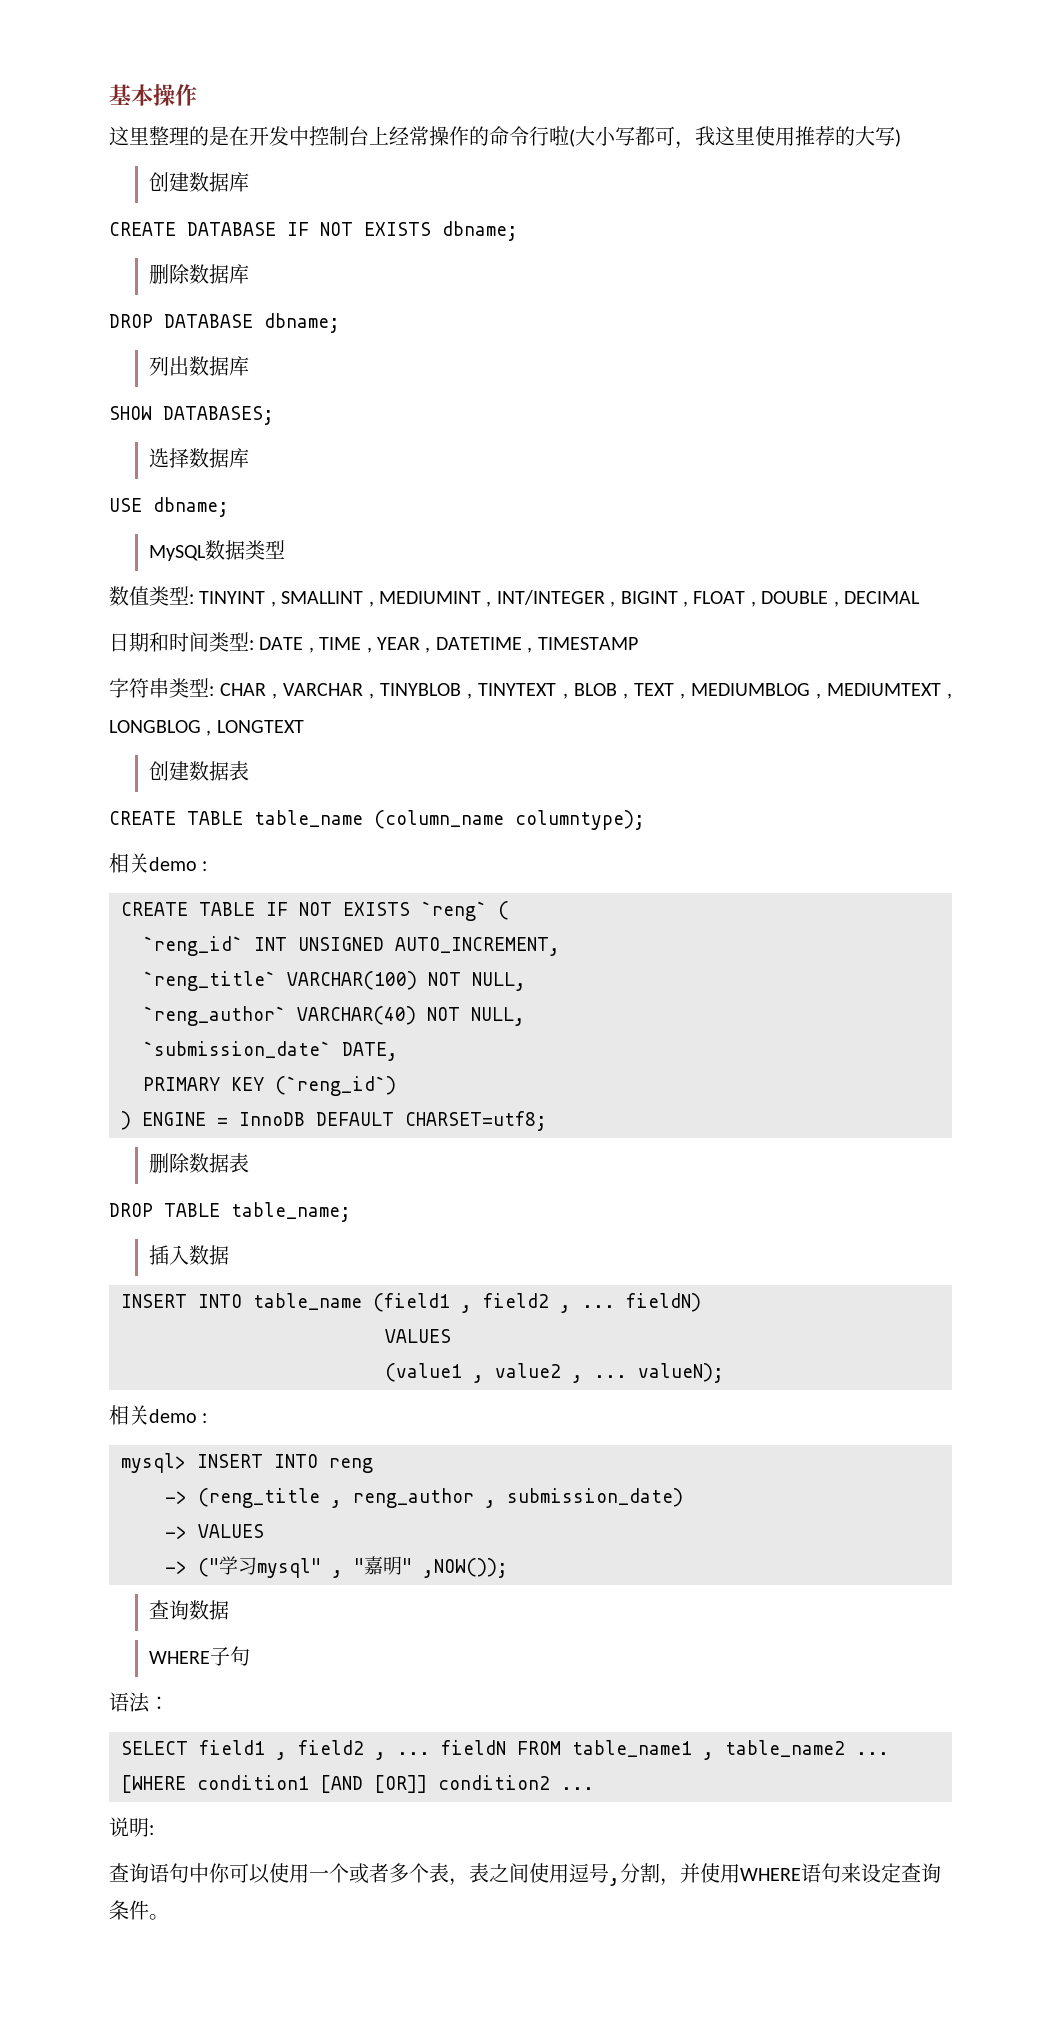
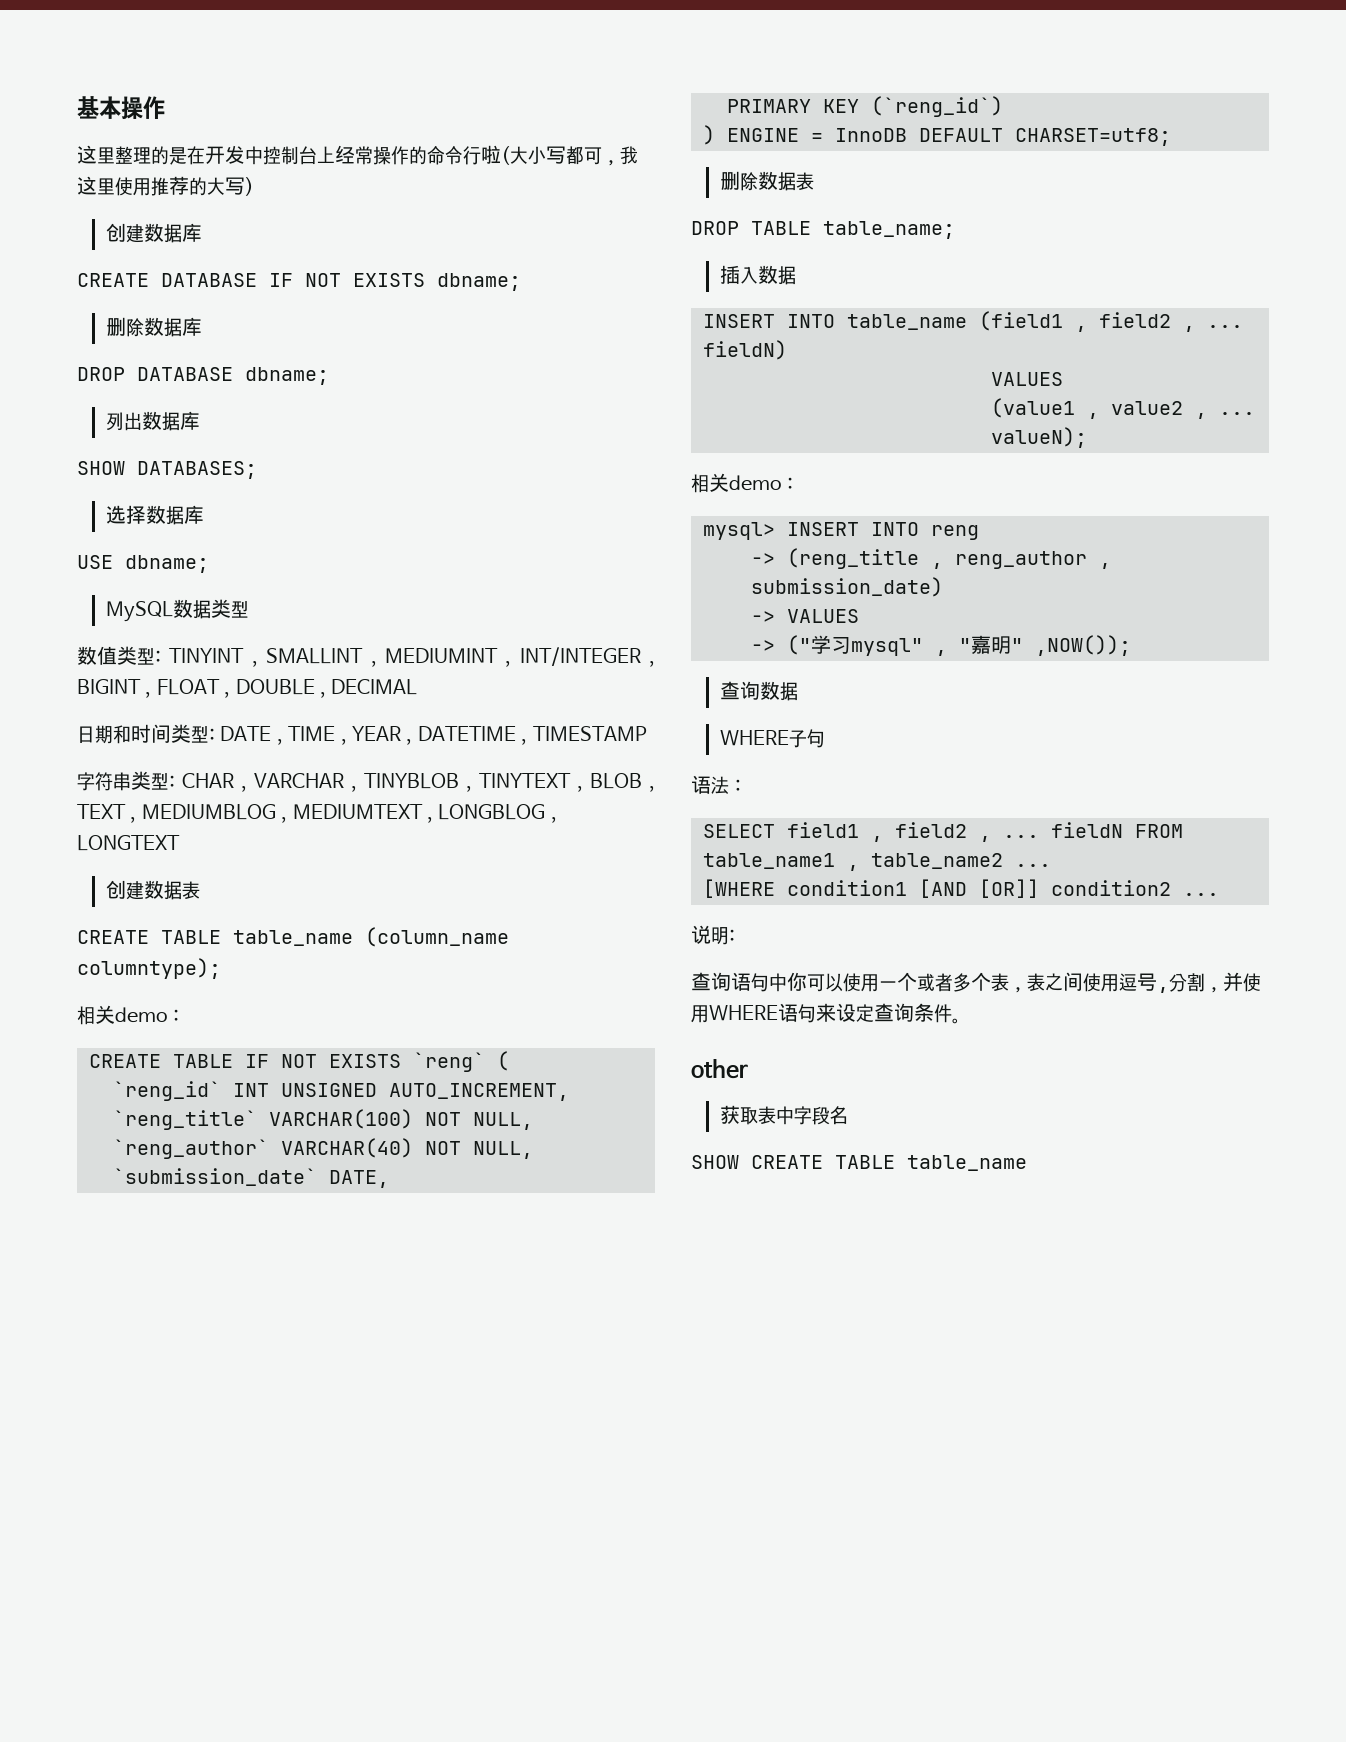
(169, 1917) none -> [691,1059,748,1079] [719,1105,848,1125] [691,1155,1027,1171] // other // 获取表中字段名 // SHOW CREATE TABLE table_name

